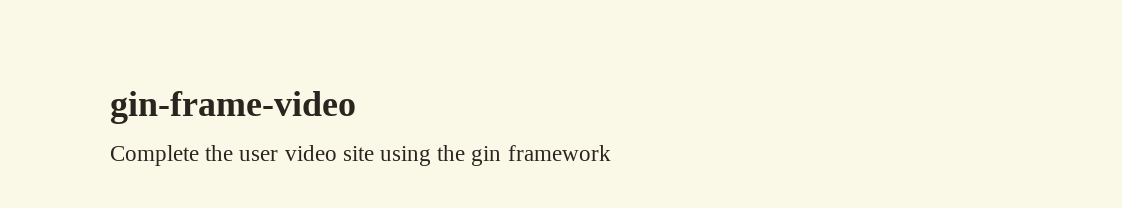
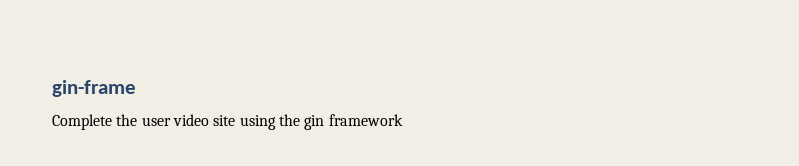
[110,91,356,124] gin-frame-video -> [52,80,136,97] gin-frame

